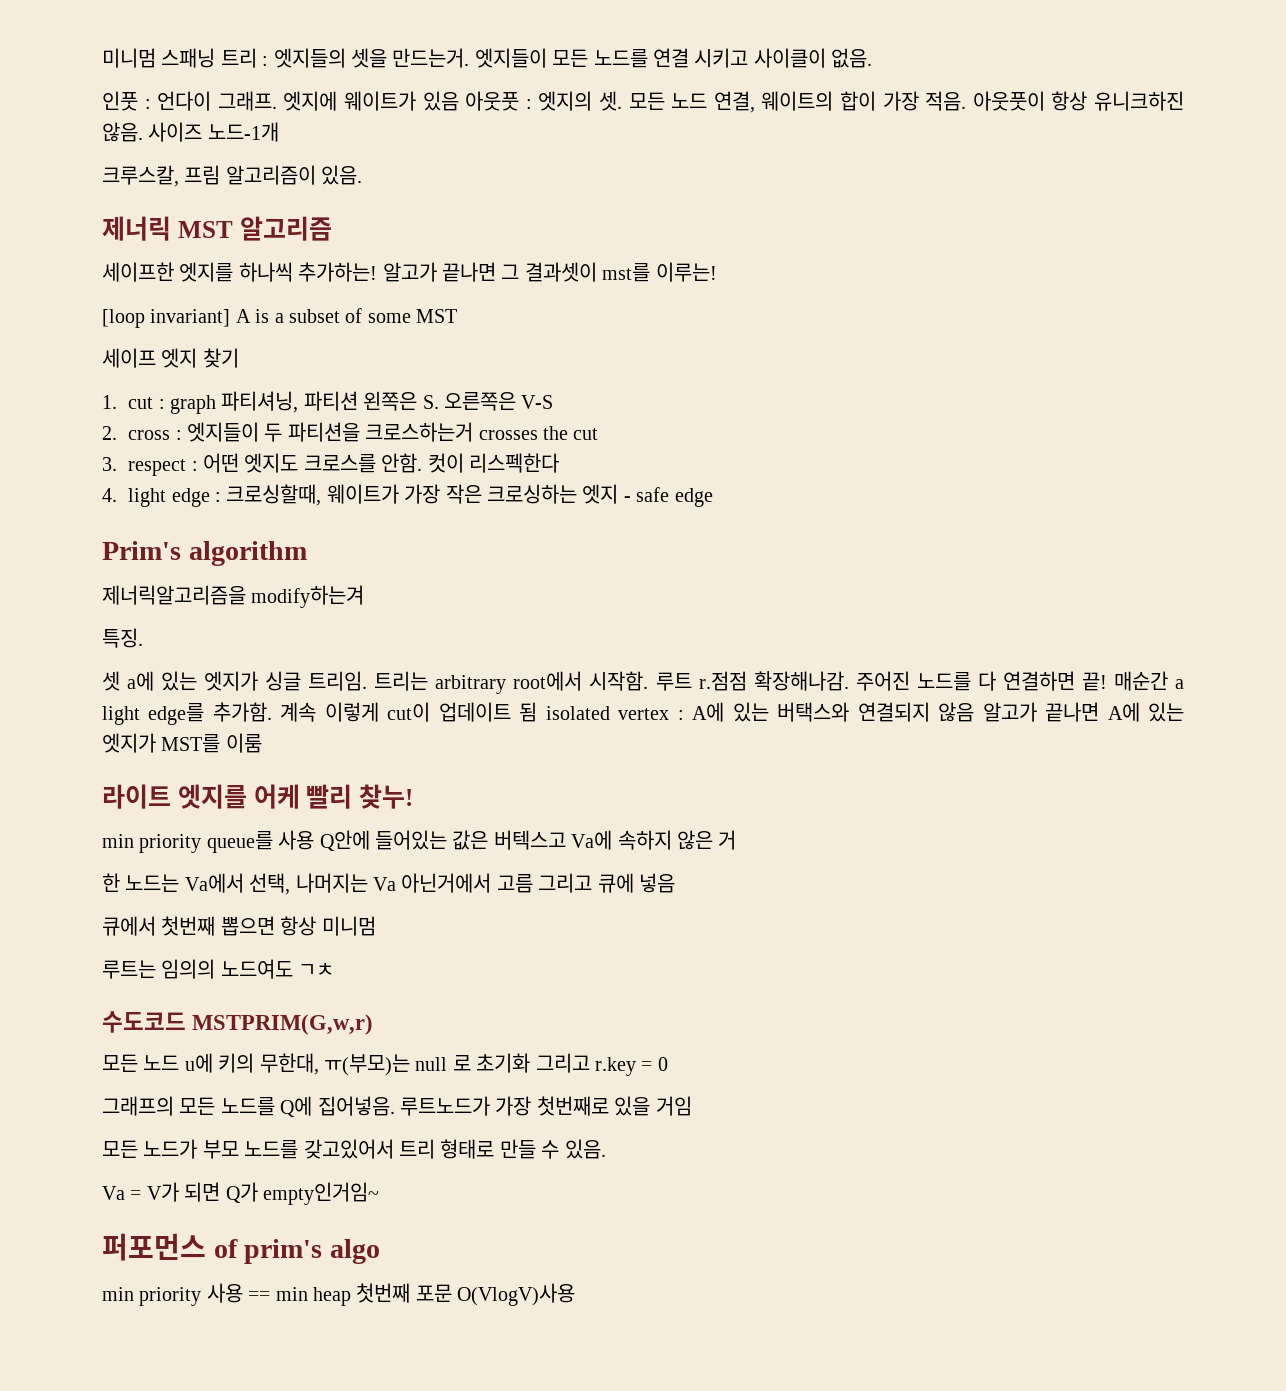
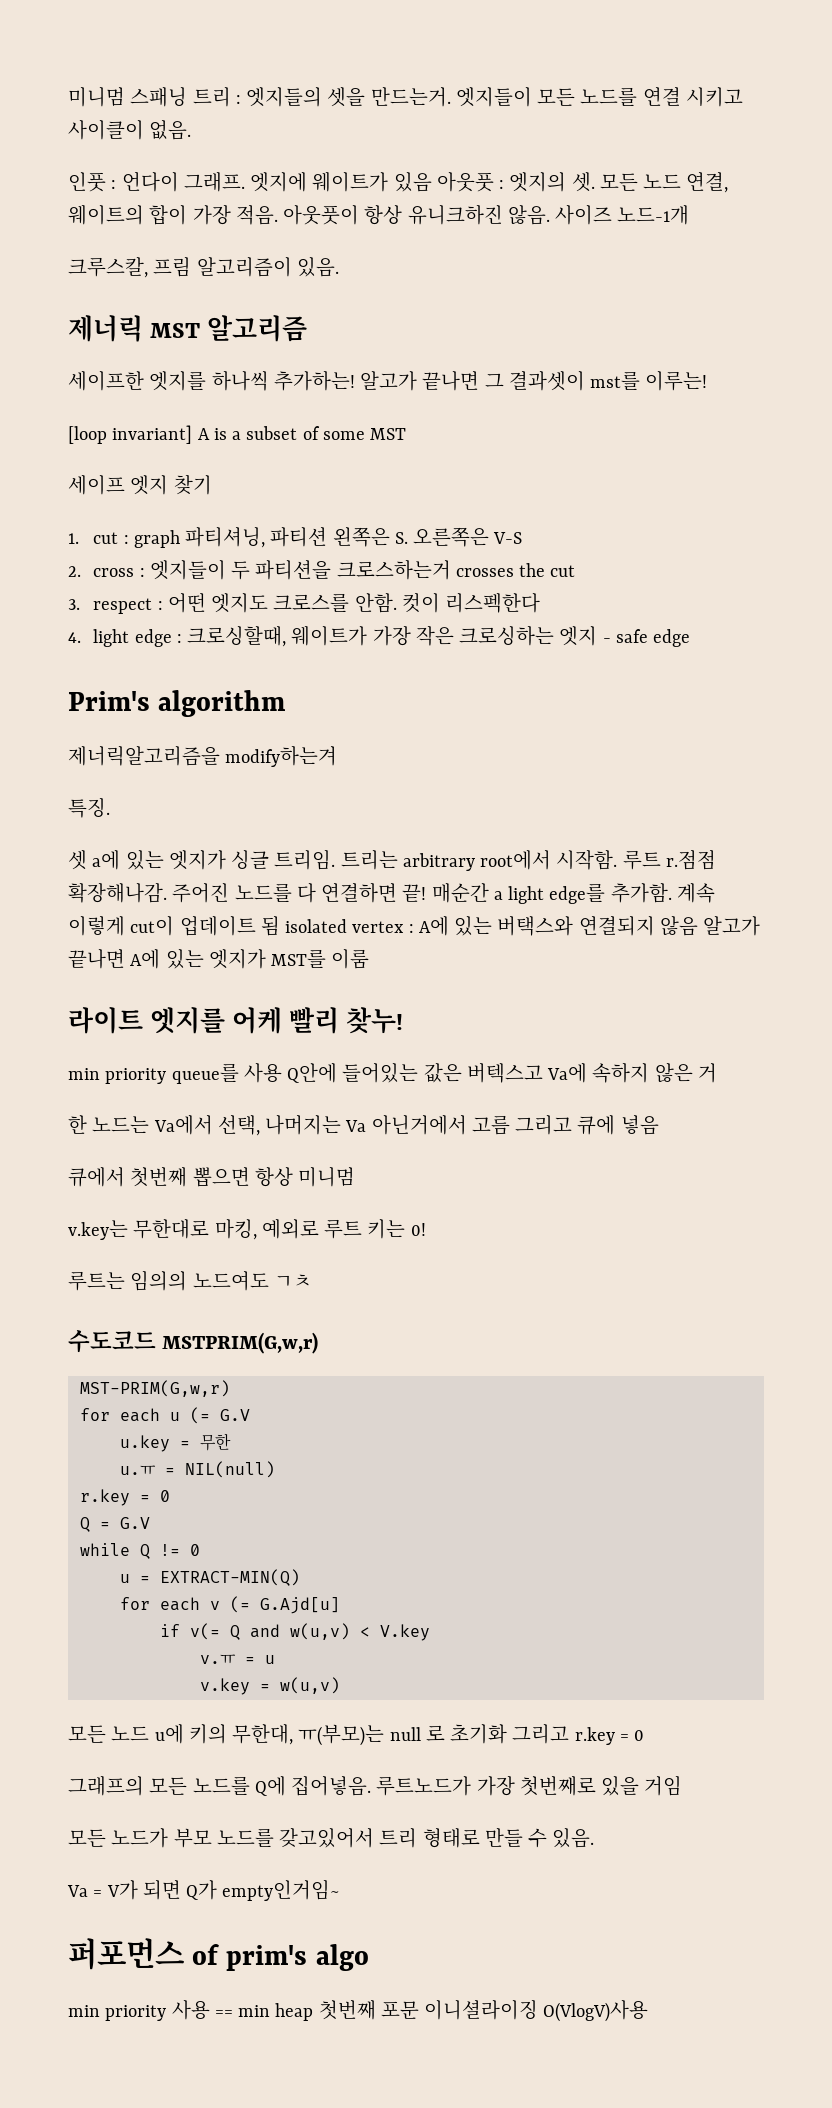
(376, 926) none -> [68,1219,426,1240] // v.key는 무한대로 마킹, 예외로 루트 키는 0!
(374, 1024) none -> [79,1380,230,1397] [79,1407,250,1424] [119,1433,231,1452] [119,1461,275,1478] [79,1489,170,1506] [79,1517,150,1532] [79,1543,200,1559] [119,1569,300,1586] [119,1596,340,1614] [159,1623,430,1641] [199,1654,275,1664] [199,1677,340,1695] // MST-PRIM(G,w,r) // for each u (= G.V // u.key = 무한 // u.ㅠ = NIL(null) // r.key = 0 // Q = G.V // while Q != 0 // u = EXTRACT-MIN(Q) // for each v (= G.Ajd[u] // if v(= Q and w(u,v) < V.key // v.ㅠ = u // v.key = w(u,v)
(452, 1293) none -> [424,2000,539,2020] 이니셜라이징

